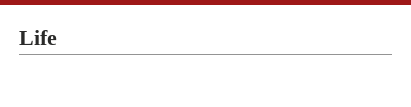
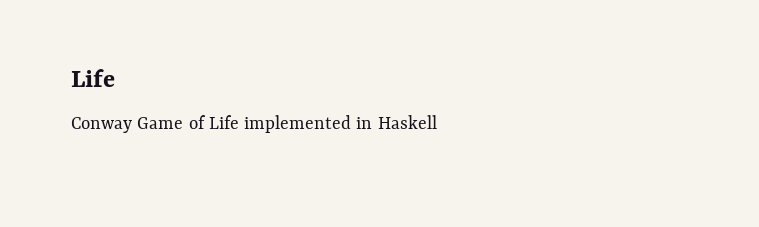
[19,30,57,45] Life -> [71,69,115,87] [71,115,437,133] Life // Conway Game of Life implemented in Haskell

